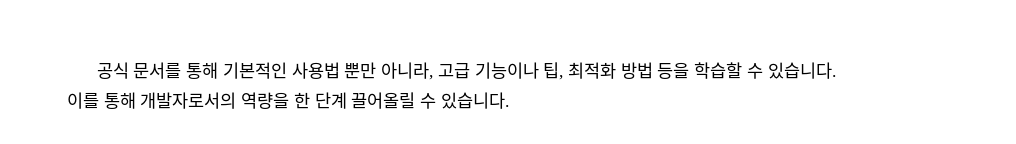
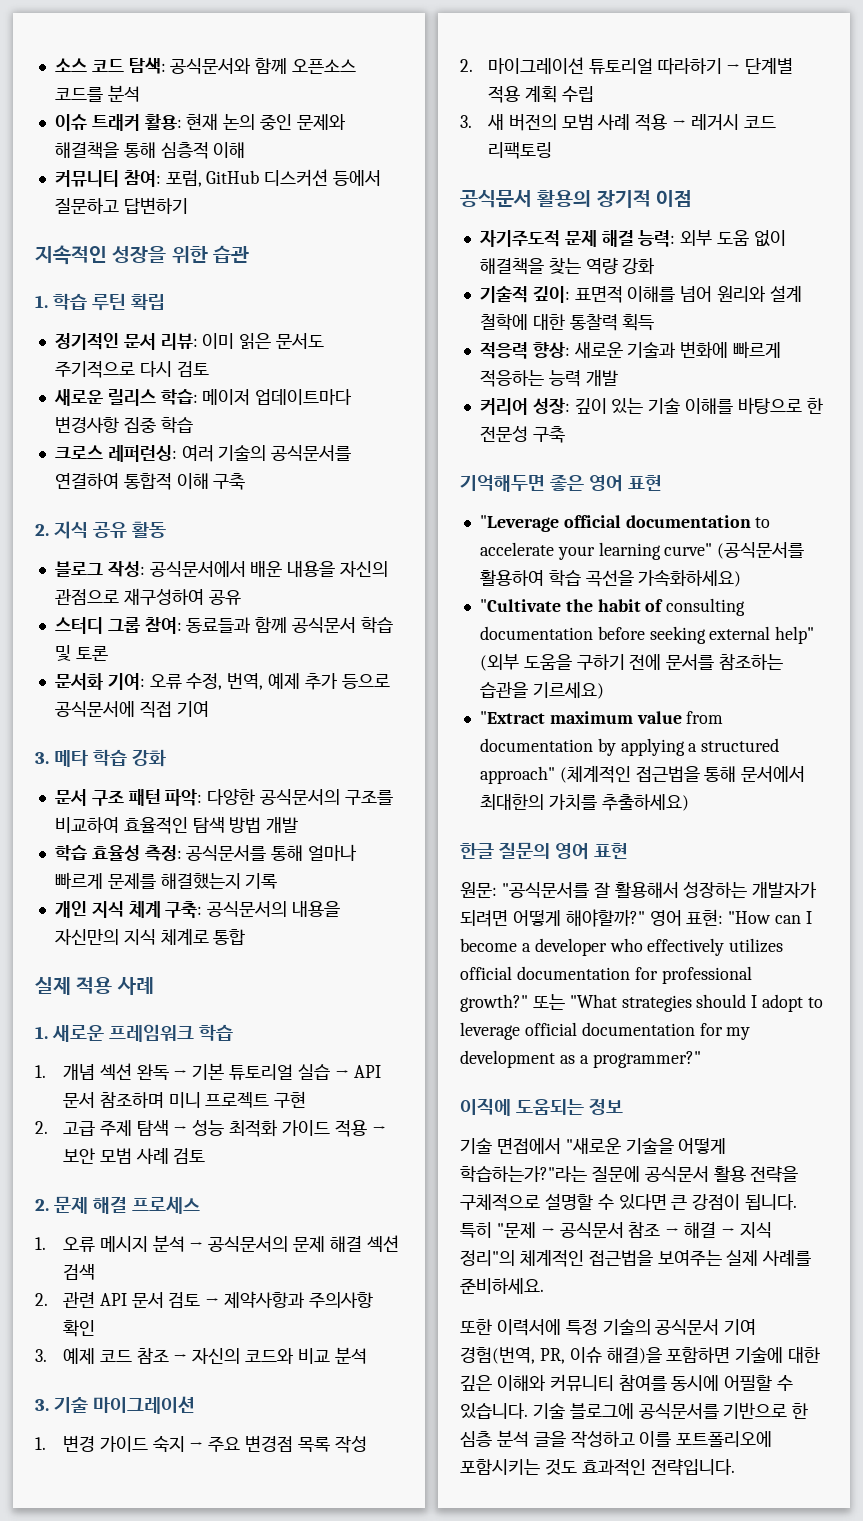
[96,62,836,80] [67,92,509,109] 공식 문서를 통해 기본적인 사용법 뿐만 아니라, 고급 기능이나 팁, 최적화 방법 등을 학습할 수 있습니다. // 이를 통해 개발자로서의 역량을 한 단계 끌어올릴 수 있습니다. -> [54,57,357,74] [54,85,140,102] [54,113,346,131] [54,142,246,159] [54,169,382,187] [54,197,188,214] [35,245,250,265] [35,293,166,311] [54,333,325,350] [54,361,209,378] [53,389,353,406] [54,416,193,433] [54,445,352,462] [54,473,246,490] [35,521,167,539] [54,561,389,577] [54,588,241,605] [54,617,393,634] [54,645,108,661] [54,673,390,690] [54,701,209,718] [35,749,167,767] [54,788,393,806] [54,817,299,834] [54,844,358,861] [54,872,278,889] [54,901,341,918] [54,928,246,945] [35,977,154,995] [35,1024,234,1042] [35,1063,381,1081] [62,1091,307,1108] [35,1119,386,1137] [62,1148,206,1164] [35,1196,201,1214] [35,1235,399,1252] [62,1264,95,1280] [35,1291,374,1308] [62,1320,95,1337] [35,1347,367,1364] [35,1396,196,1414] [35,1435,367,1453] [460,57,794,75] [487,85,594,103] [460,114,776,131] [487,142,552,159] [460,189,693,208] [478,230,786,247] [479,257,656,275] [479,285,802,303] [479,314,655,331] [479,341,782,359] [479,370,618,387] [479,397,823,415] [479,426,565,443] [460,474,663,492] [479,515,771,532] [479,542,805,560] [479,569,742,587] [479,598,746,616] [479,626,815,644] [479,654,784,671] [479,682,604,699] [479,711,724,724] [479,738,780,756] [479,765,806,784] [479,794,689,811] [460,842,629,860] [460,882,818,898] [460,909,813,927] [460,938,784,956] [460,966,752,984] [460,994,824,1012] [460,1022,751,1040] [460,1050,701,1068] [460,1098,624,1116] [460,1138,727,1154] [460,1166,799,1183] [460,1193,798,1211] [460,1222,772,1238] [460,1249,812,1267] [460,1278,544,1294] [460,1319,757,1336] [460,1347,821,1364] [460,1374,794,1391] [460,1403,809,1419] [460,1430,773,1448] [460,1459,735,1476] 소스 코드 탐색: 공식문서와 함께 오픈소스 코드를 분석 // 이슈 트래커 활용: 현재 논의 중인 문제와 해결책을 통해 심층적 이해 // 커뮤니티 참여: 포럼, GitHub 디스커션 등에서 질문하고 답변하기 // 지속적인 성장을 위한 습관 // 1. 학습 루틴 확립 // 정기적인 문서 리뷰: 이미 읽은 문서도 주기적으로 다시 검토 // 새로운 릴리스 학습: 메이저 업데이트마다 변경사항 집중 학습 // 크로스 레퍼런싱: 여러 기술의 공식문서를 연결하여 통합적 이해 구축 // 2. 지식 공유 활동 // 블로그 작성: 공식문서에서 배운 내용을 자신의 관점으로 재구성하여 공유 // 스터디 그룹 참여: 동료들과 함께 공식문서 학습 및 토론 // 문서화 기여: 오류 수정, 번역, 예제 추가 등으로 공식문서에 직접 기여 // 3. 메타 학습 강화 // 문서 구조 패턴 파악: 다양한 공식문서의 구조를 비교하여 효율적인 탐색 방법 개발 // 학습 효율성 측정: 공식문서를 통해 얼마나 빠르게 문제를 해결했는지 기록 // 개인 지식 체계 구축: 공식문서의 내용을 자신만의 지식 체계로 통합 // 실제 적용 사례 // 1. 새로운 프레임워크 학습 // 1. 개념 섹션 완독 → 기본 튜토리얼 실습 → API 문서 참조하며 미니 프로젝트 구현 // 2. 고급 주제 탐색 → 성능 최적화 가이드 적용 → 보안 모범 사례 검토 // 2. 문제 해결 프로세스 // 1. 오류 메시지 분석 → 공식문서의 문제 해결 섹션 검색 // 2. 관련 API 문서 검토 → 제약사항과 주의사항 확인 // 3. 예제 코드 참조 → 자신의 코드와 비교 분석 // 3. 기술 마이그레이션 // 1. 변경 가이드 숙지 → 주요 변경점 목록 작성 // 2. 마이그레이션 튜토리얼 따라하기 → 단계별 적용 계획 수립 // 3. 새 버전의 모범 사례 적용 → 레거시 코드 리팩토링 // 공식문서 활용의 장기적 이점 // 자기주도적 문제 해결 능력: 외부 도움 없이 해결책을 찾는 역량 강화 // 기술적 깊이: 표면적 이해를 넘어 원리와 설계 철학에 대한 통찰력 획득 // 적응력 향상: 새로운 기술과 변화에 빠르게 적응하는 능력 개발 // 커리어 성장: 깊이 있는 기술 이해를 바탕으로 한 전문성 구축 // 기억해두면 좋은 영어 표현 // "Leverage official documentation to accelerate your learning curve" (공식문서를 활용하여 학습 곡선을 가속화하세요) // "Cultivate the habit of consulting documentation before seeking external help" (외부 도움을 구하기 전에 문서를 참조하는 습관을 기르세요) // "Extract maximum value from documentation by applying a structured approach" (체계적인 접근법을 통해 문서에서 최대한의 가치를 추출하세요) // 한글 질문의 영어 표현 // 원문: "공식문서를 잘 활용해서 성장하는 개발자가 되려면 어떻게 해야할까?" 영어 표현: "How can I become a developer who effectively utilizes official documentation for professional growth?" 또는 "What strategies should I adopt to leverage official documentation for my development as a programmer?" // 이직에 도움되는 정보 // 기술 면접에서 "새로운 기술을 어떻게 학습하는가?"라는 질문에 공식문서 활용 전략을 구체적으로 설명할 수 있다면 큰 강점이 됩니다. 특히 "문제 → 공식문서 참조 → 해결 → 지식 정리"의 체계적인 접근법을 보여주는 실제 사례를 준비하세요. // 또한 이력서에 특정 기술의 공식문서 기여 경험(번역, PR, 이슈 해결)을 포함하면 기술에 대한 깊은 이해와 커뮤니티 참여를 동시에 어필할 수 있습니다. 기술 블로그에 공식문서를 기반으로 한 심층 분석 글을 작성하고 이를 포트폴리오에 포함시키는 것도 효과적인 전략입니다.

